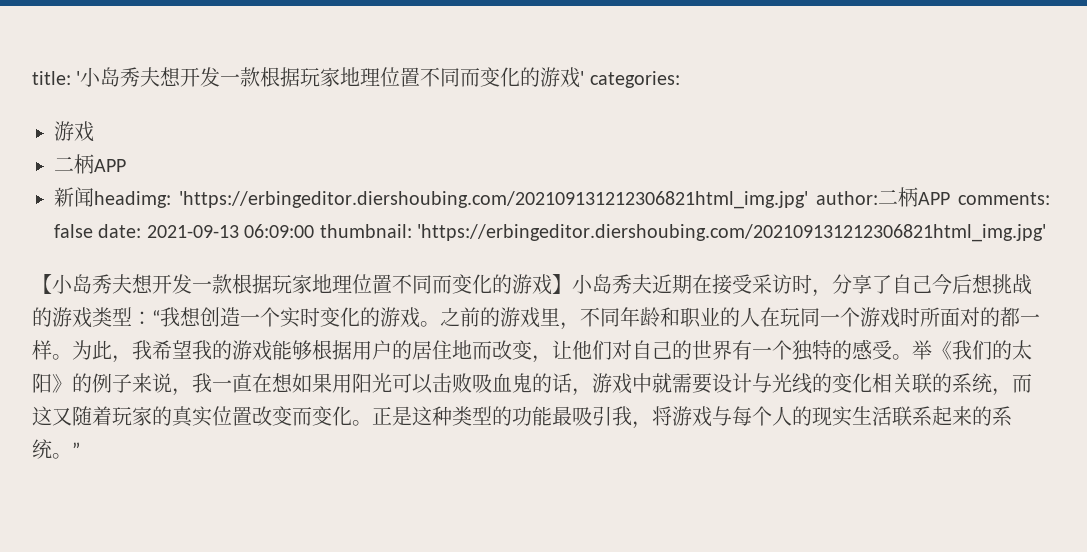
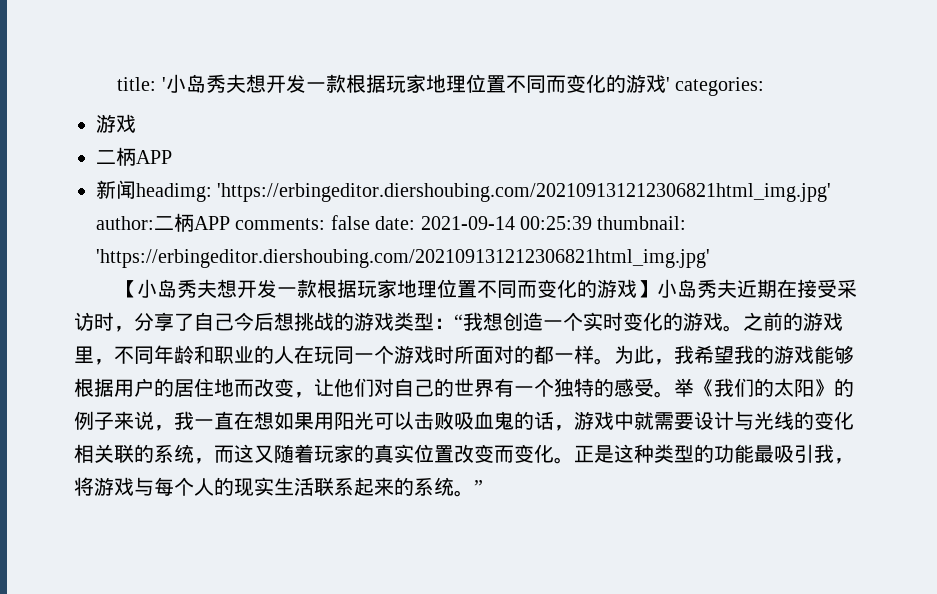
[146,224,315,238] 2021-09-13 06:09:00 -> [420,216,592,230] 2021-09-14 00:25:39

